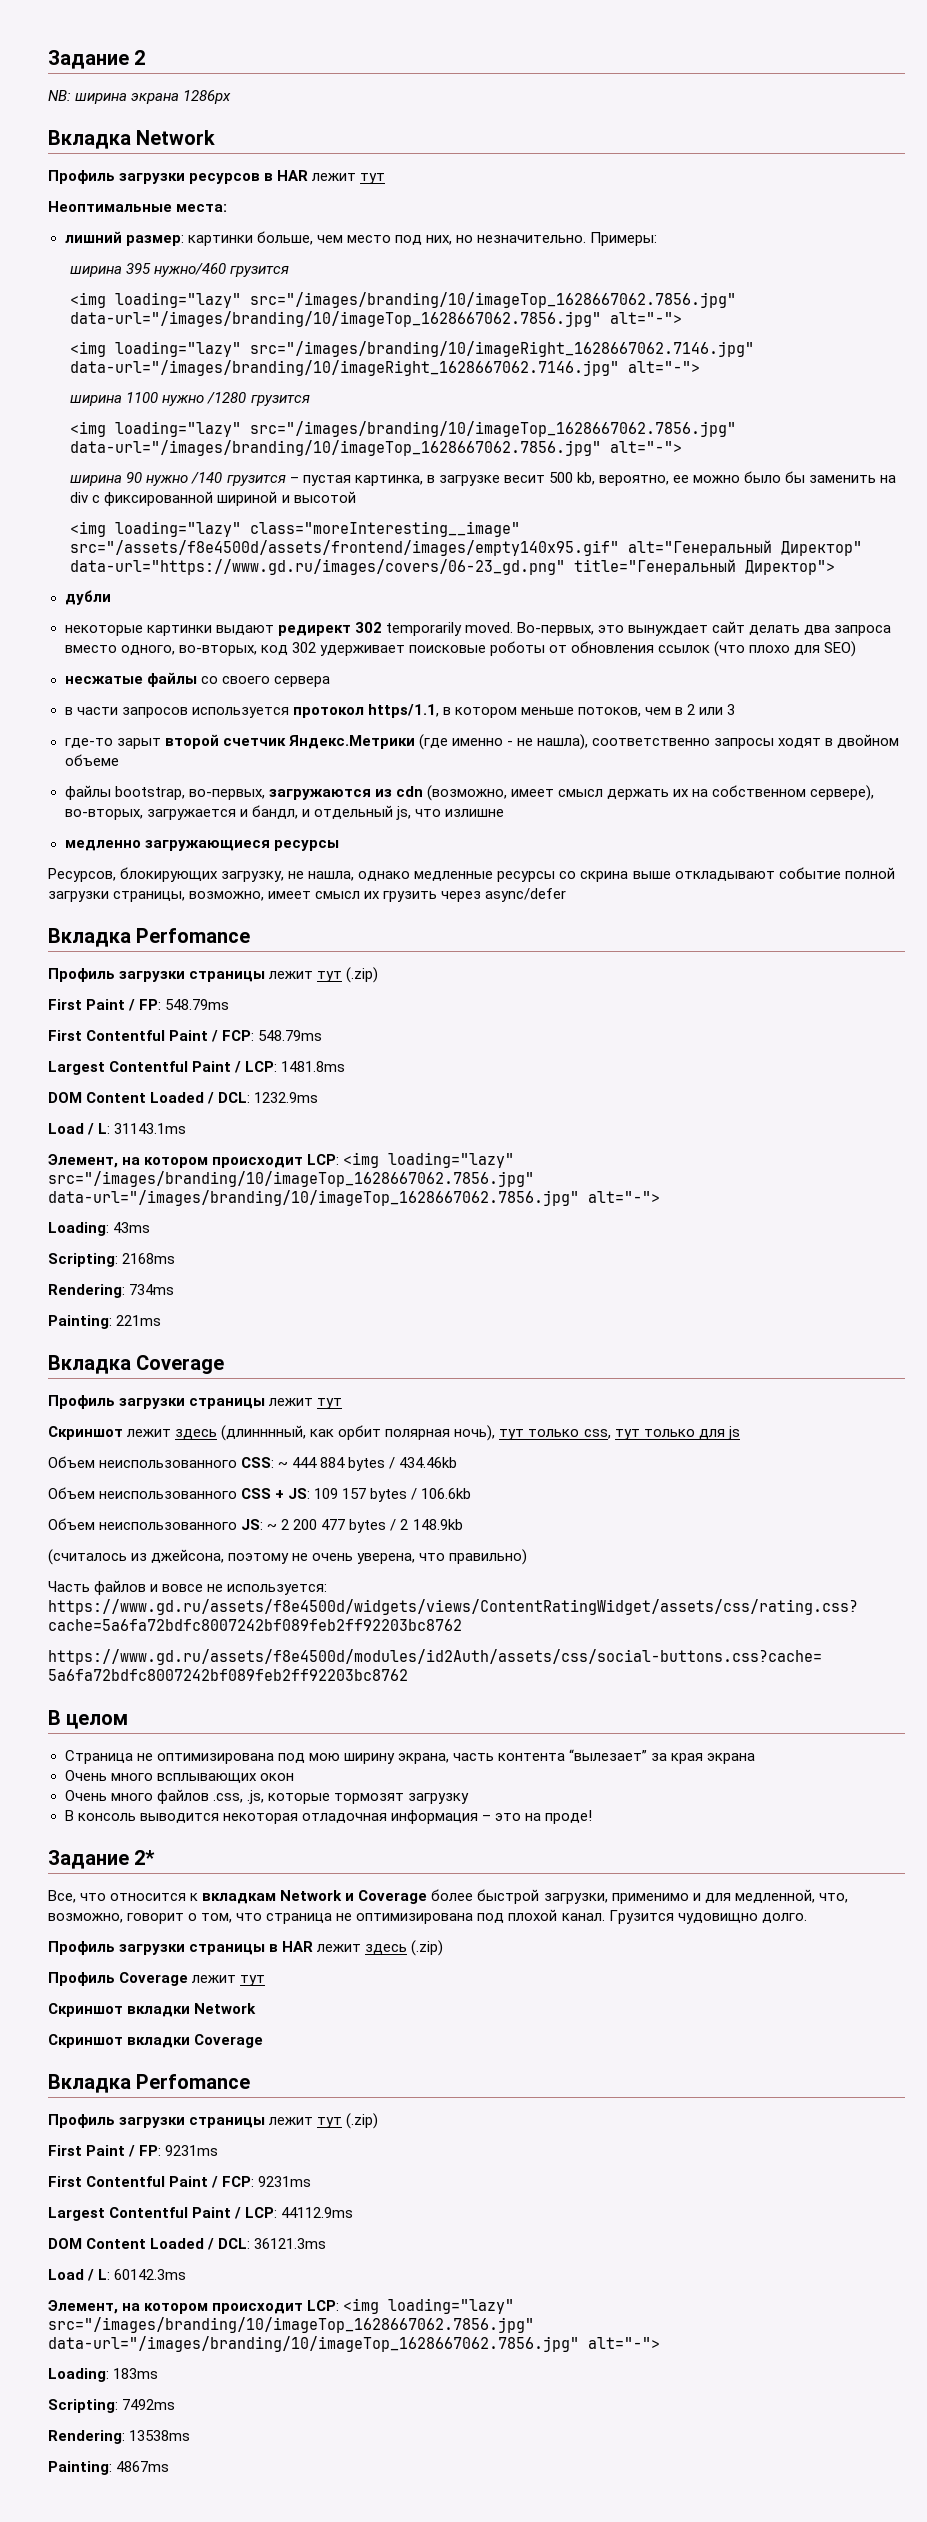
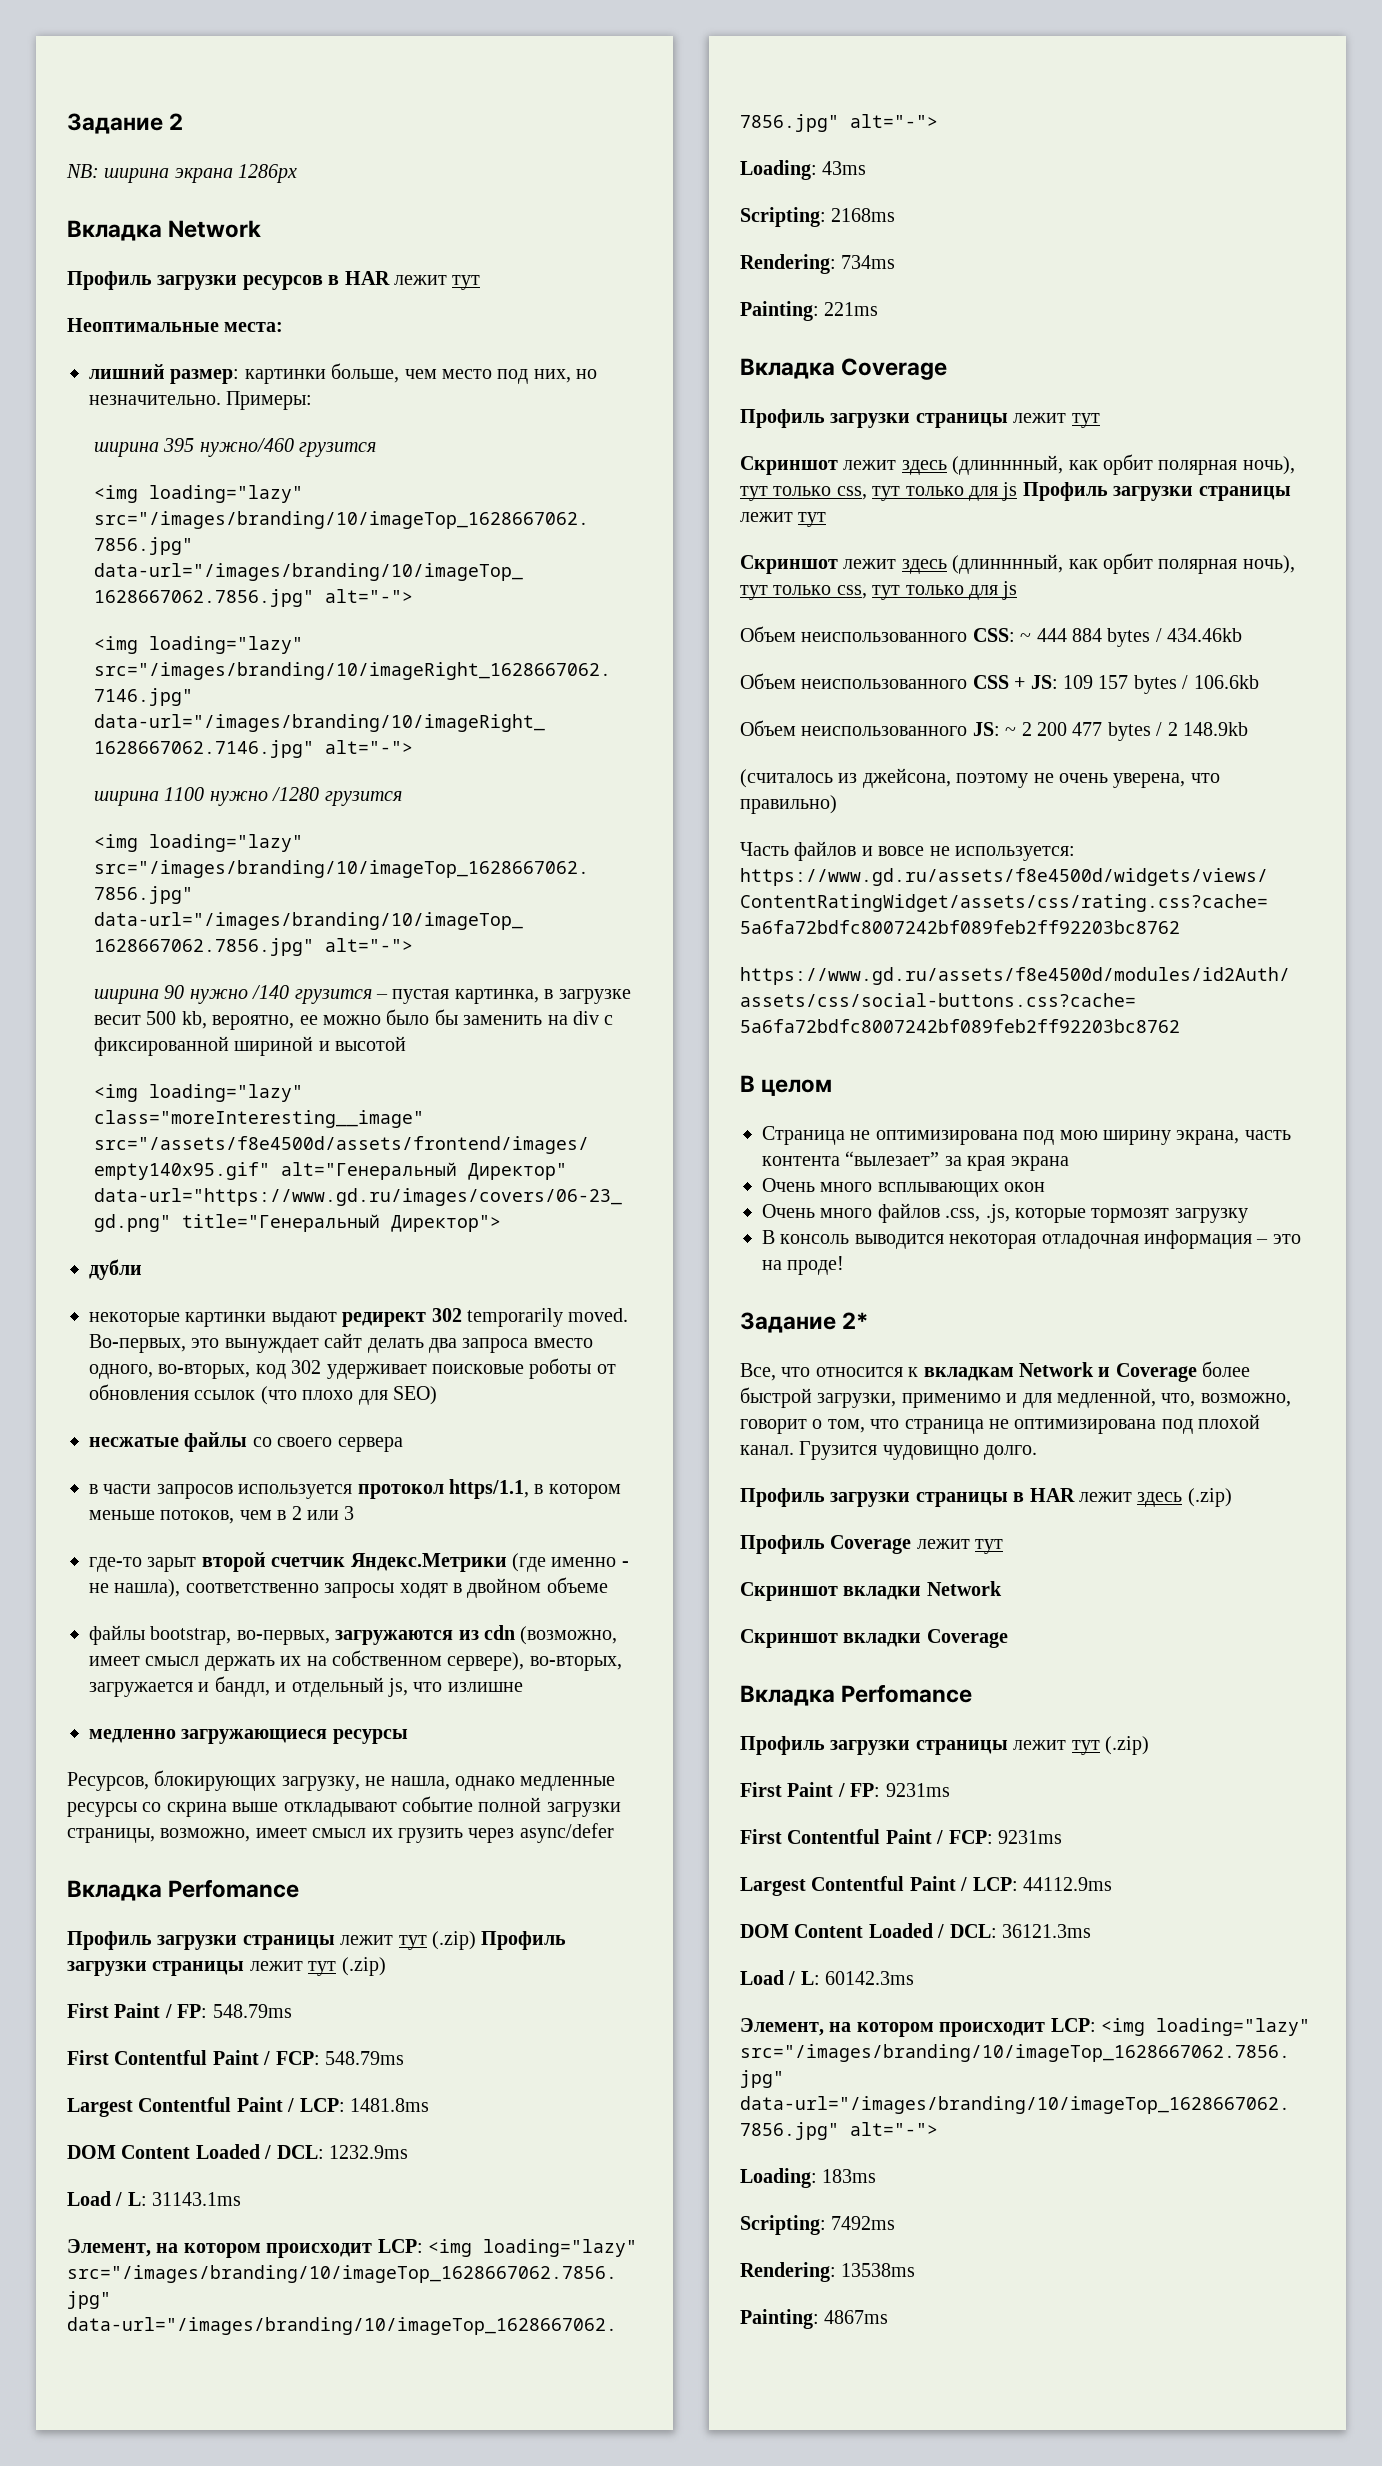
(379, 975) none -> [481,1931,567,1950] [67,1957,386,1976] Профиль загрузки страницы лежит тут (.zip)
(343, 1403) none -> [740,454,1295,475] [740,482,1291,501] [740,512,827,527] // Скриншот лежит здесь (длинннный, как орбит полярная ночь), тут только css, тут только для js Профиль загрузки страницы лежит тут

